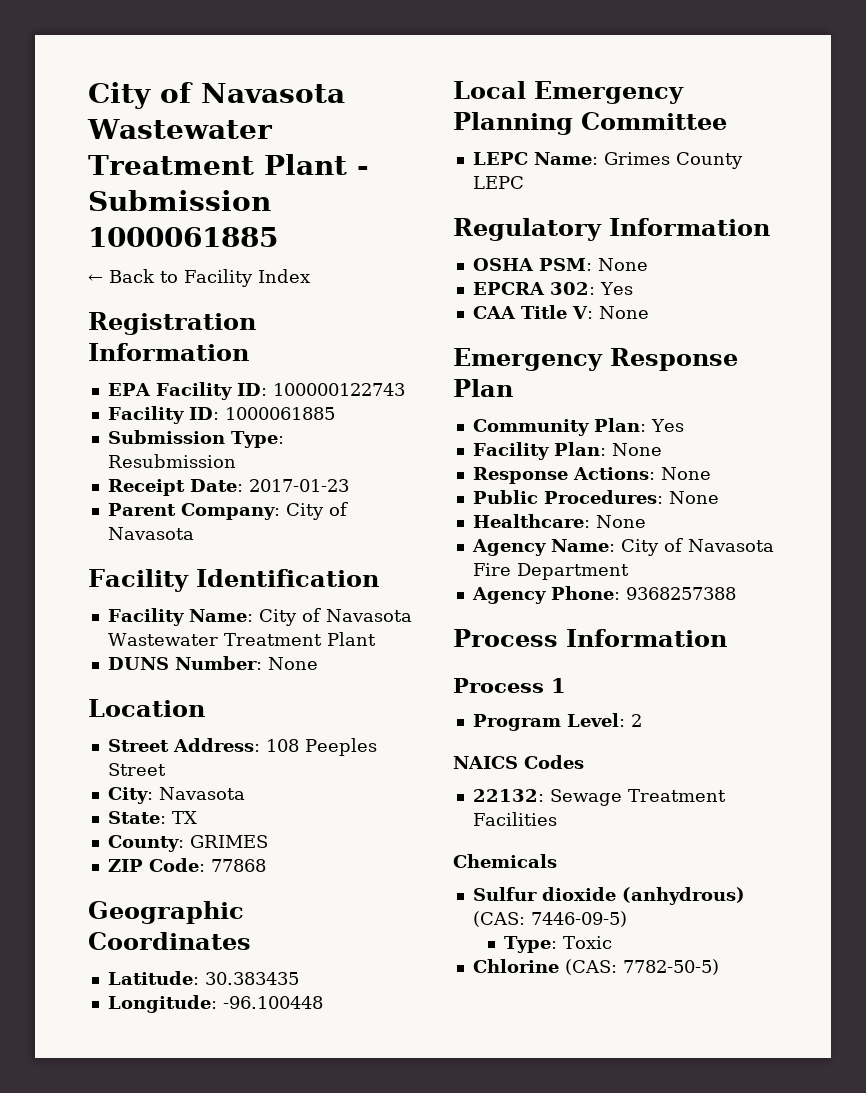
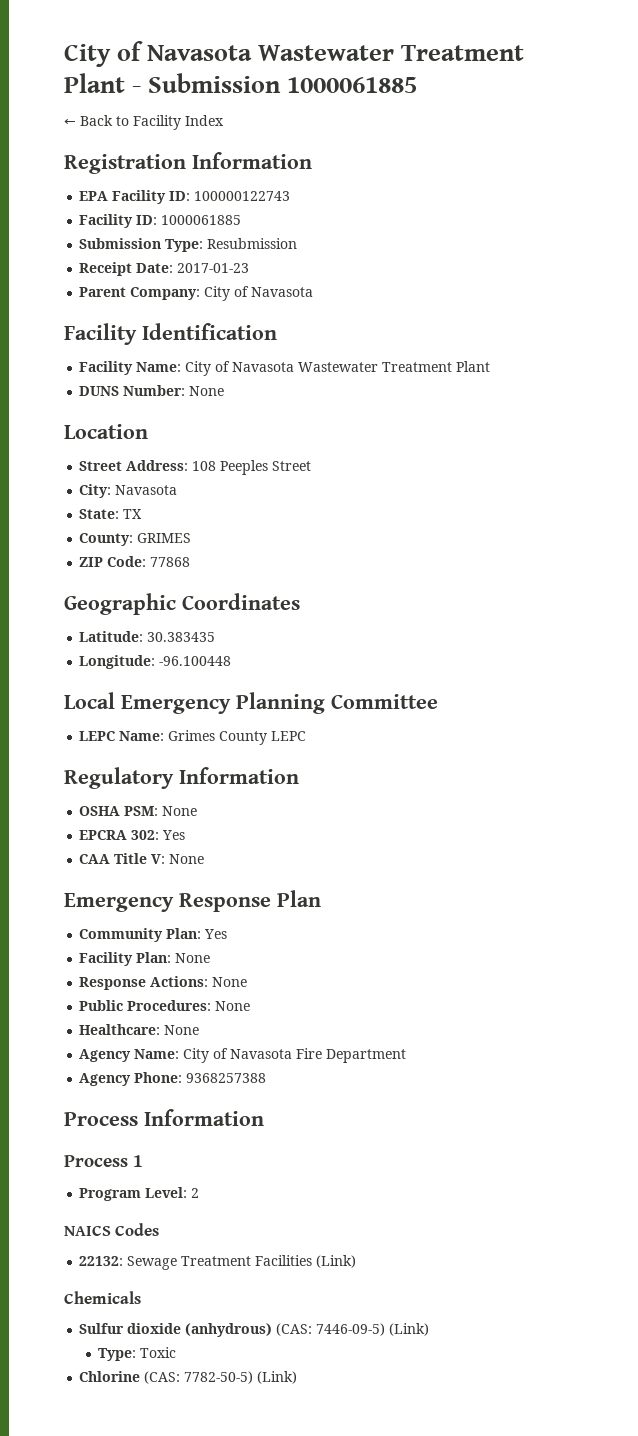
(557, 819) none -> [316,1255,357,1268] (Link)
(627, 919) none -> [389,1323,430,1336] (Link)
(719, 967) none -> [257,1371,298,1384] (Link)

